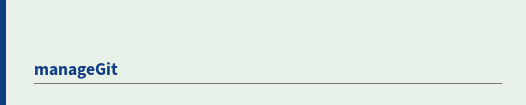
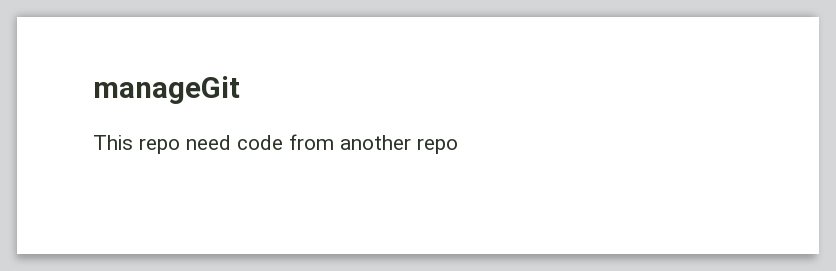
(118, 70) none -> [93,134,458,154] // This repo need code from another repo

